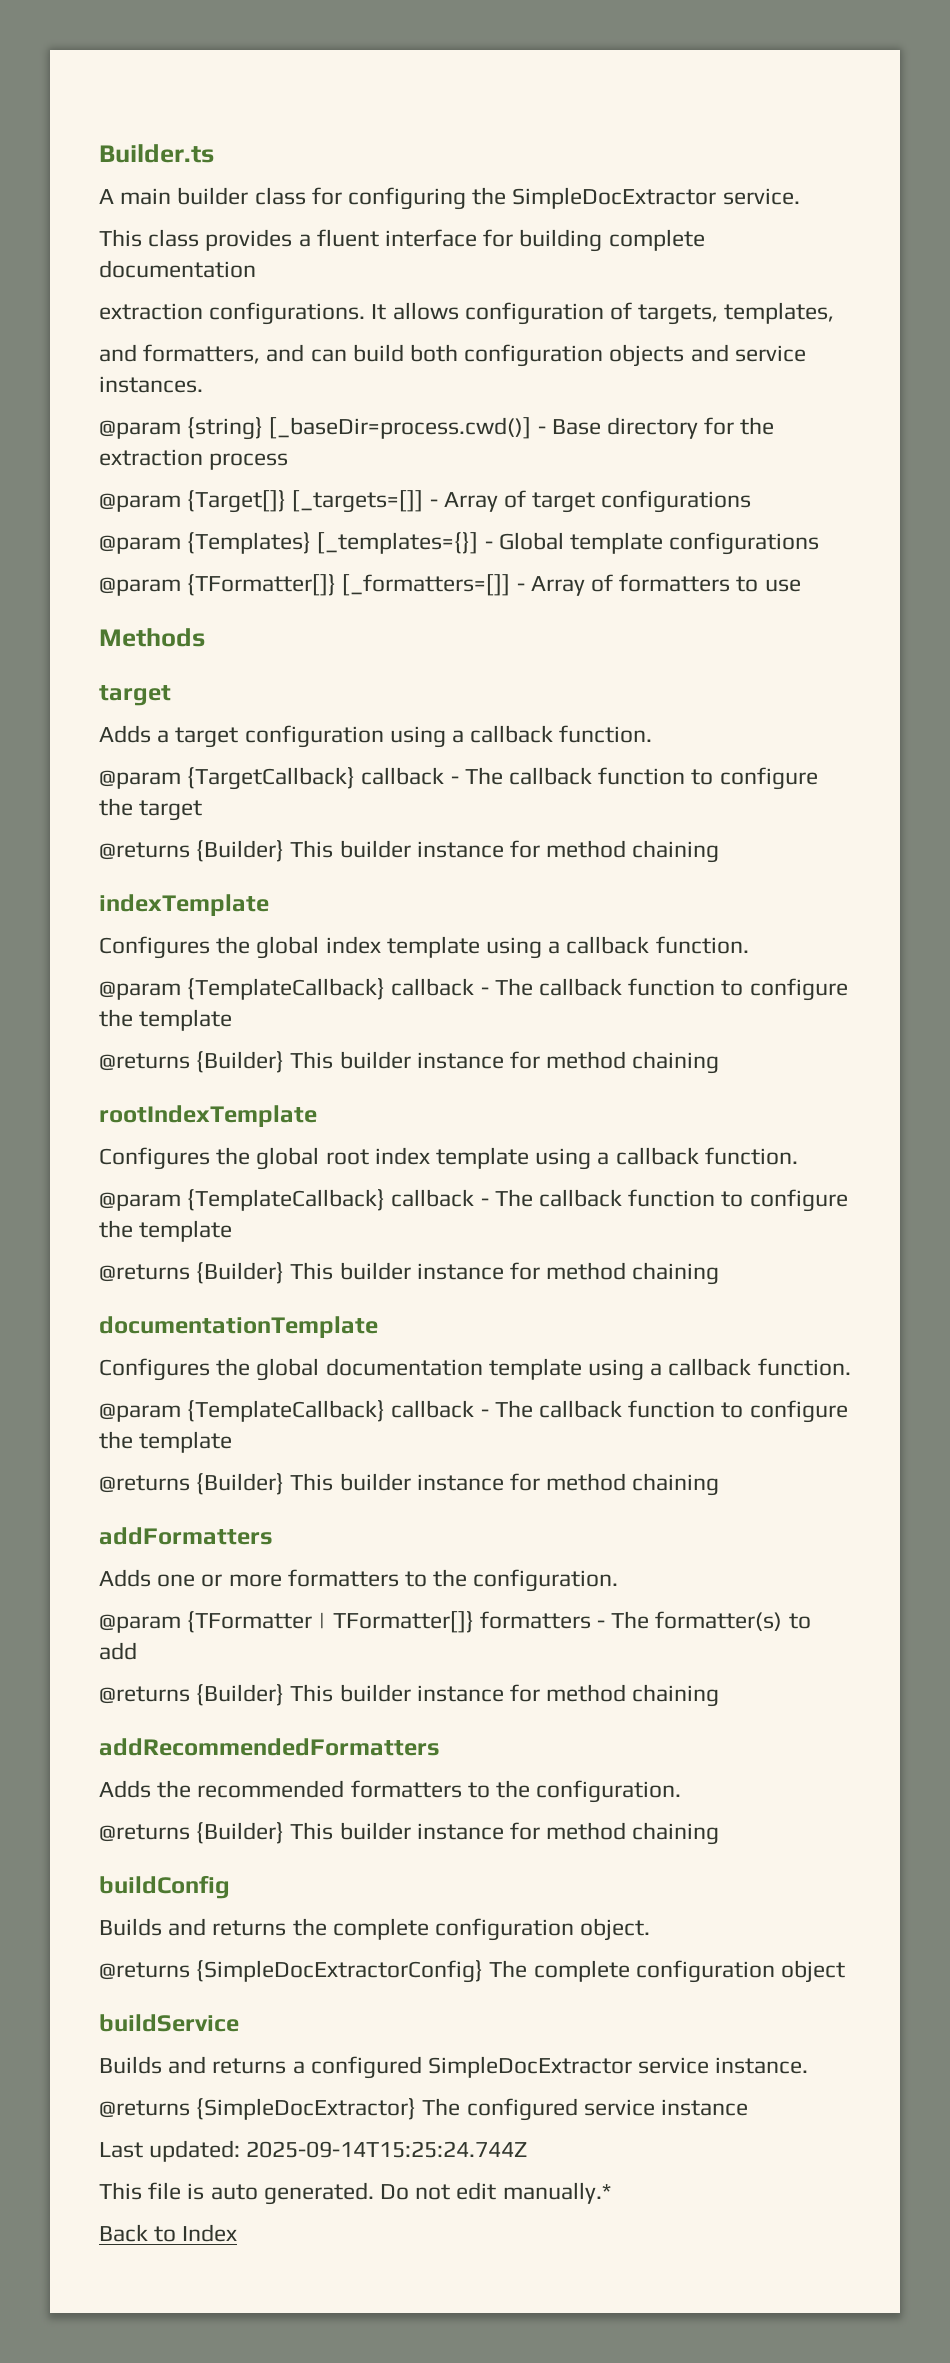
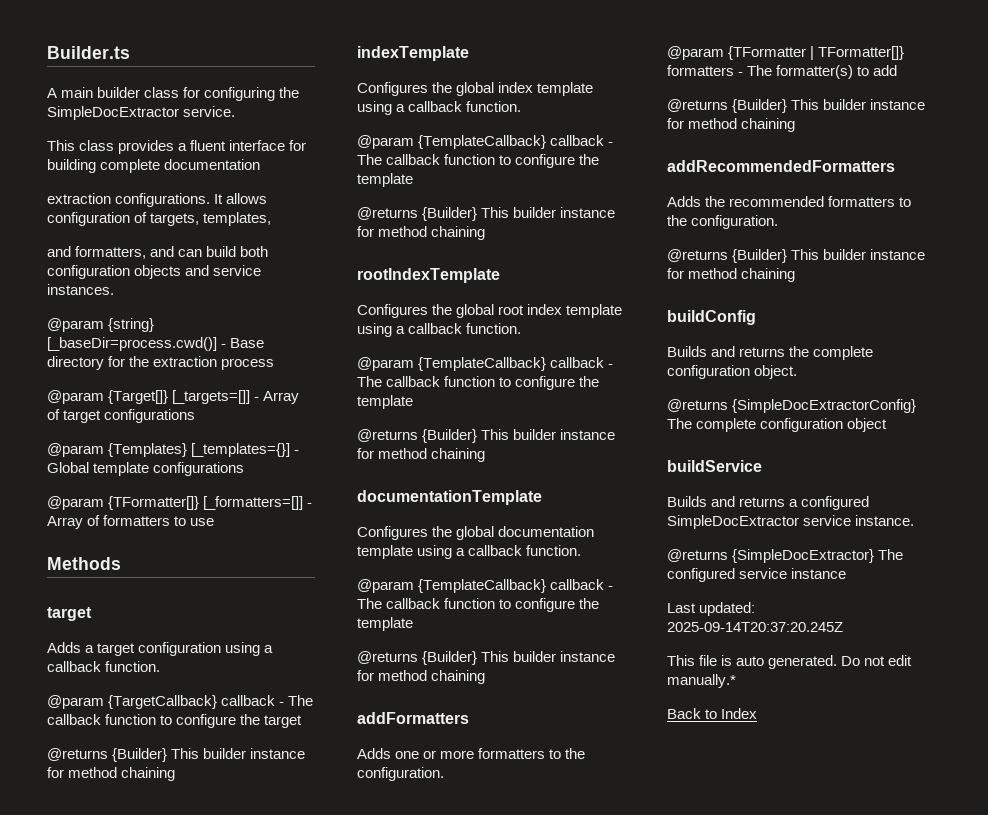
[246,2141,528,2158] 2025-09-14T15:25:24.744Z -> [667,622,843,632] 2025-09-14T20:37:20.245Z

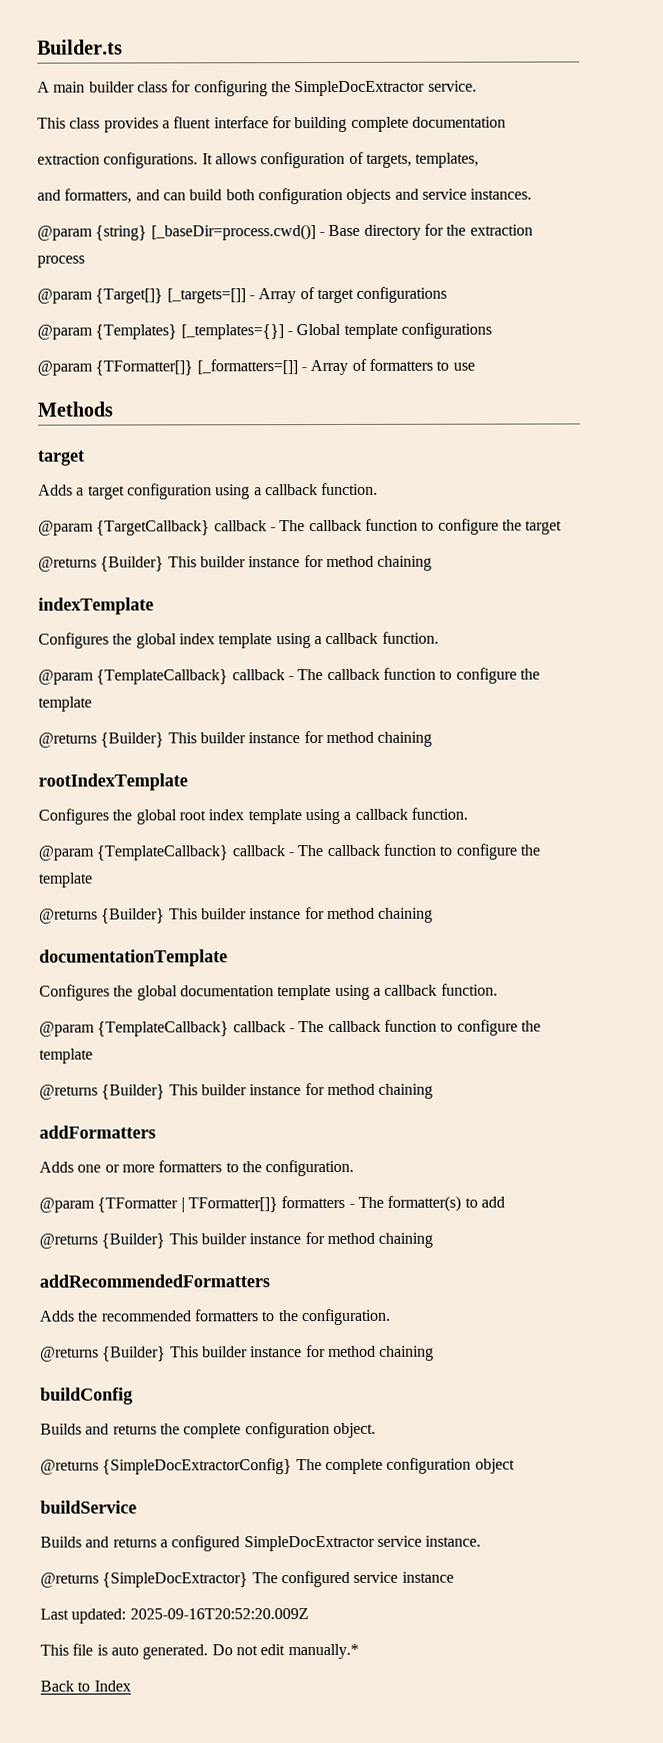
[667,622,843,632] 2025-09-14T20:37:20.245Z -> [129,1608,309,1620] 2025-09-16T20:52:20.009Z

